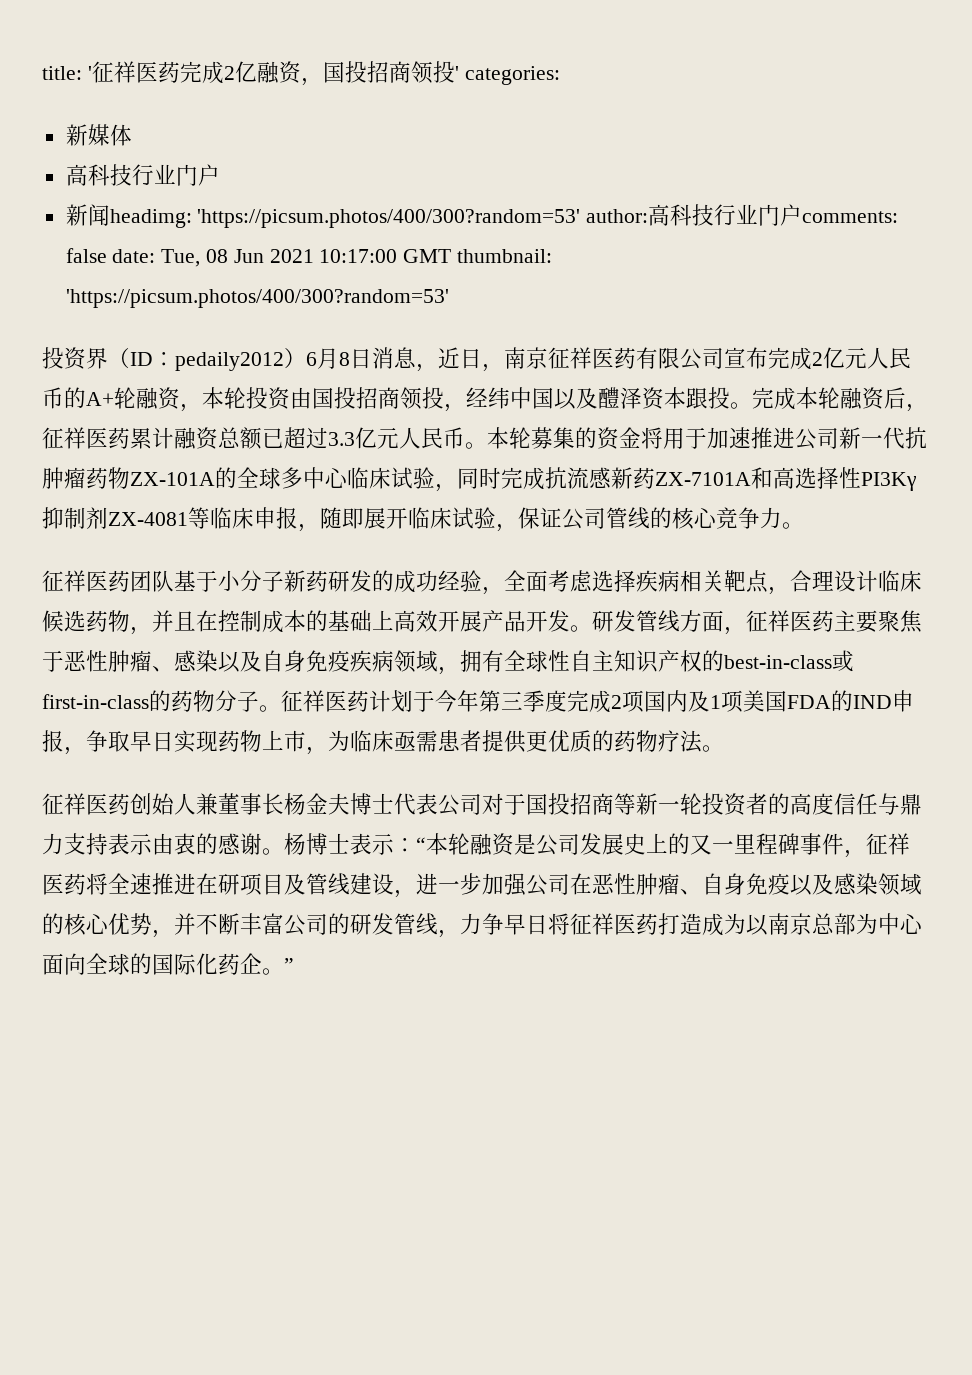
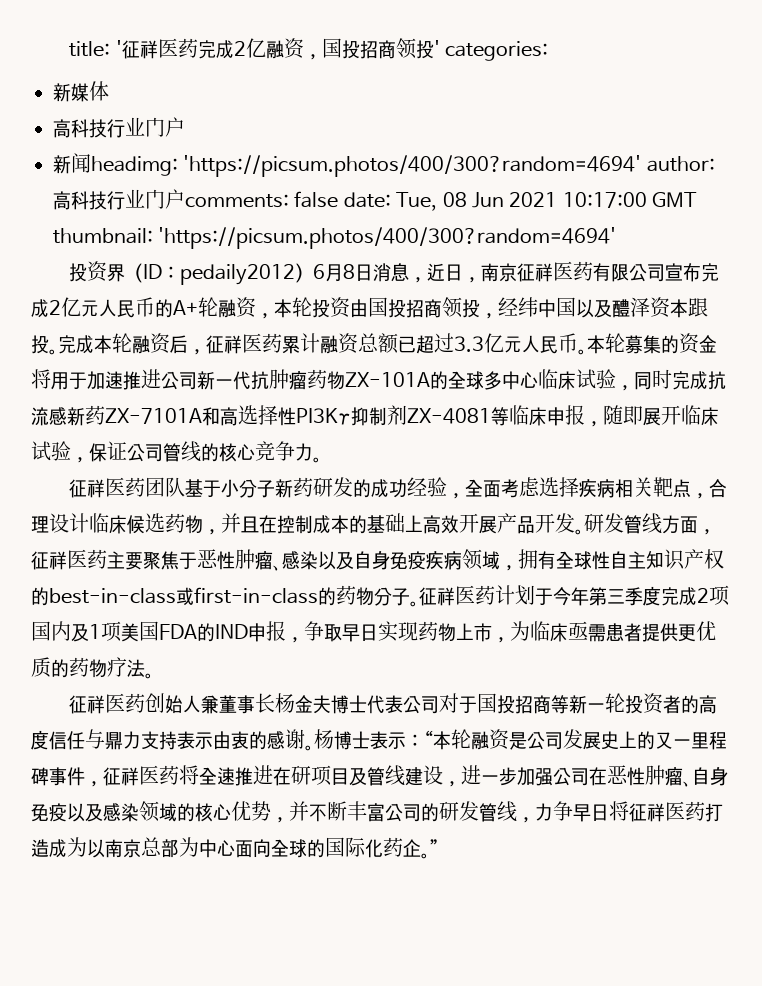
[197,209,581,228] 'https://picsum.photos/400/300?random=53' -> [183,155,642,177] 'https://picsum.photos/400/300?random=4694'
[65,289,449,308] 'https://picsum.photos/400/300?random=53' -> [158,227,617,249] 'https://picsum.photos/400/300?random=4694'

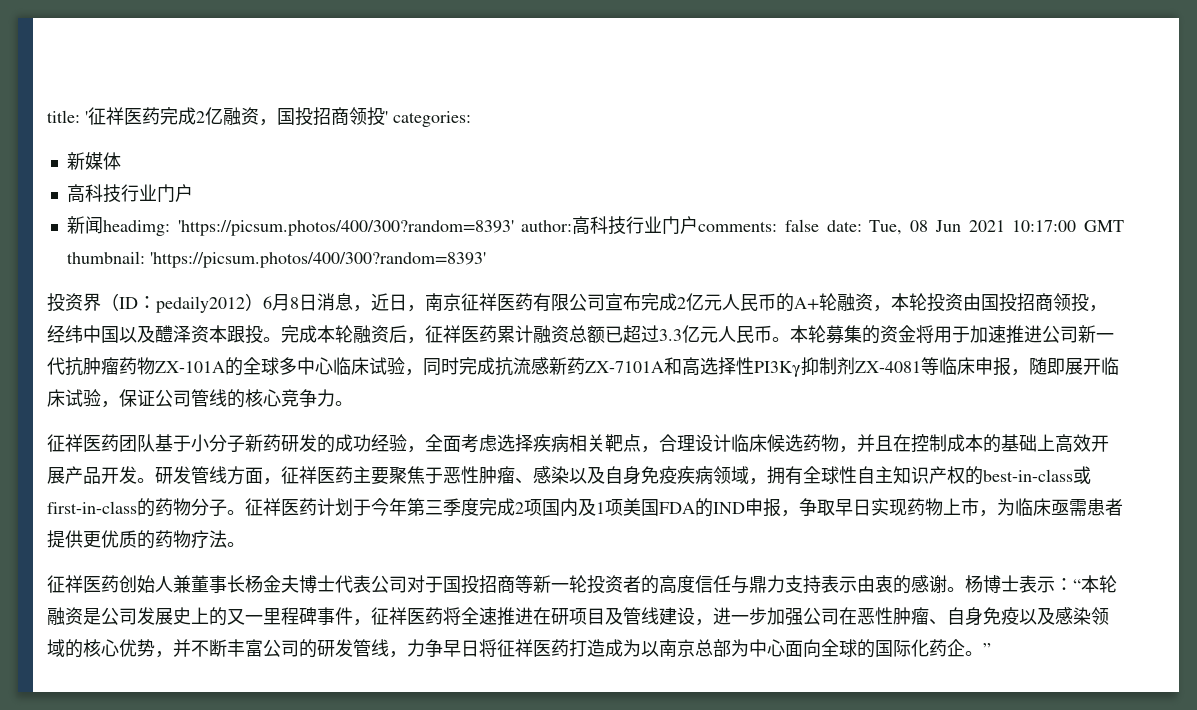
[183,155,642,177] 'https://picsum.photos/400/300?random=4694' -> [177,220,514,236] 'https://picsum.photos/400/300?random=8393'
[158,227,617,249] 'https://picsum.photos/400/300?random=4694' -> [149,252,486,268] 'https://picsum.photos/400/300?random=8393'

